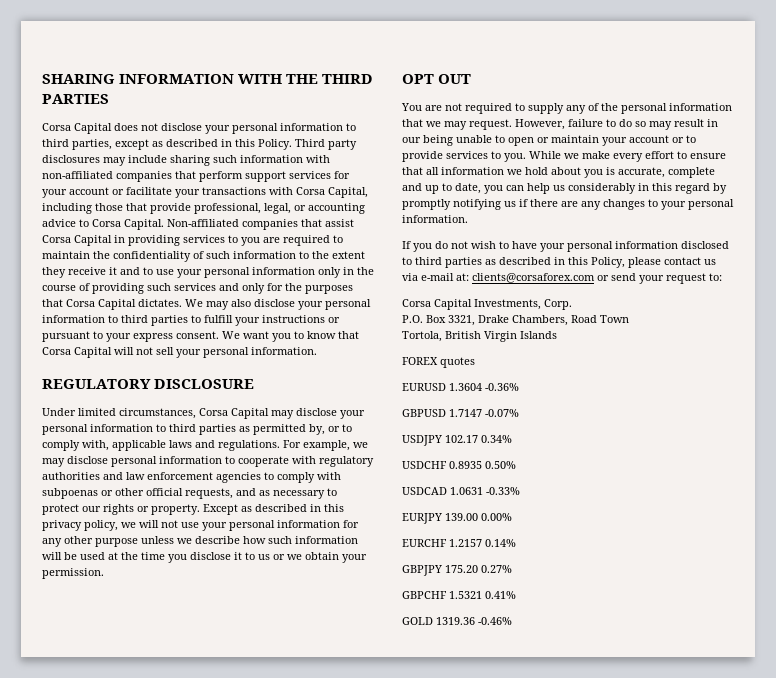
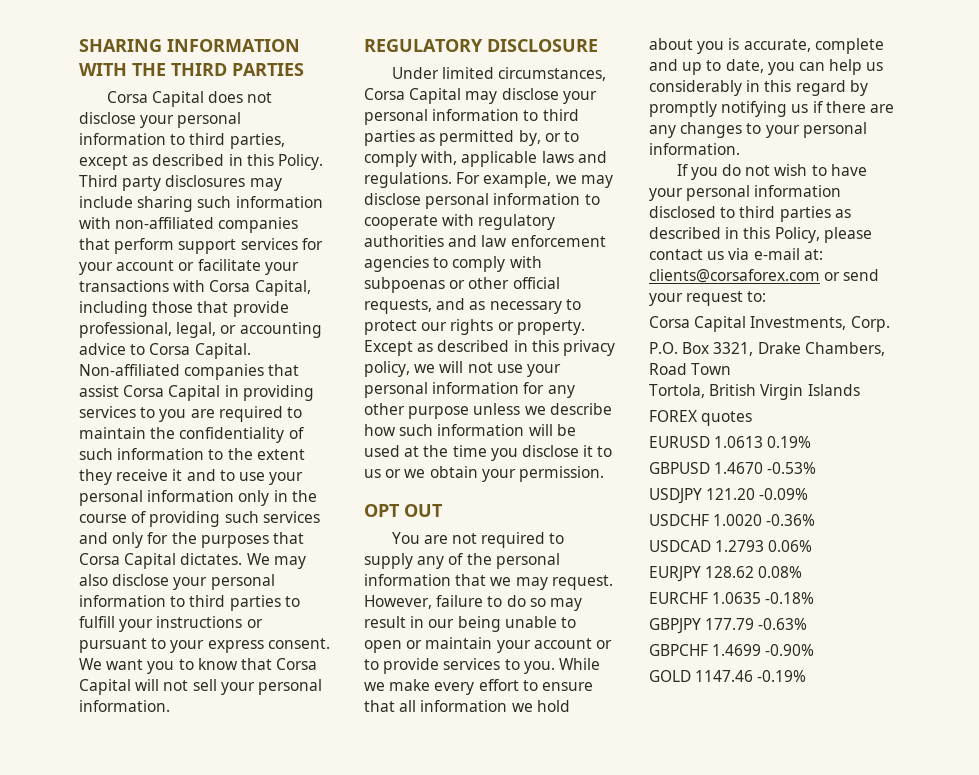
[449,383,519,391] [402,409,519,417] [402,435,512,446] [402,461,516,469] 1.3604 -0.36% // GBPUSD 1.7147 -0.07% // USDJPY 102.17 0.34% // USDCHF 0.8935 0.50% -> [714,436,812,448] [649,462,817,474] [649,488,809,504] [649,514,816,526] 1.0613 0.19% // GBPUSD 1.4670 -0.53% // USDJPY 121.20 -0.09% // USDCHF 1.0020 -0.36%
[450,487,520,495] 1.0631 -0.33% -> [715,540,813,552] 1.2793 0.06%
[445,513,512,521] 139.00 0.00% -> [705,566,803,578] 128.62 0.08%
[449,539,516,547] 1.2157 0.14% -> [712,592,815,604] 1.0635 -0.18%
[445,565,512,573] 175.20 0.27% -> [705,618,808,630] 177.79 -0.63%
[449,591,516,599] 1.5321 0.41% -> [712,644,815,656] 1.4699 -0.90%
[436,617,512,625] 1319.36 -0.46% -> [695,670,807,682] 1147.46 -0.19%

